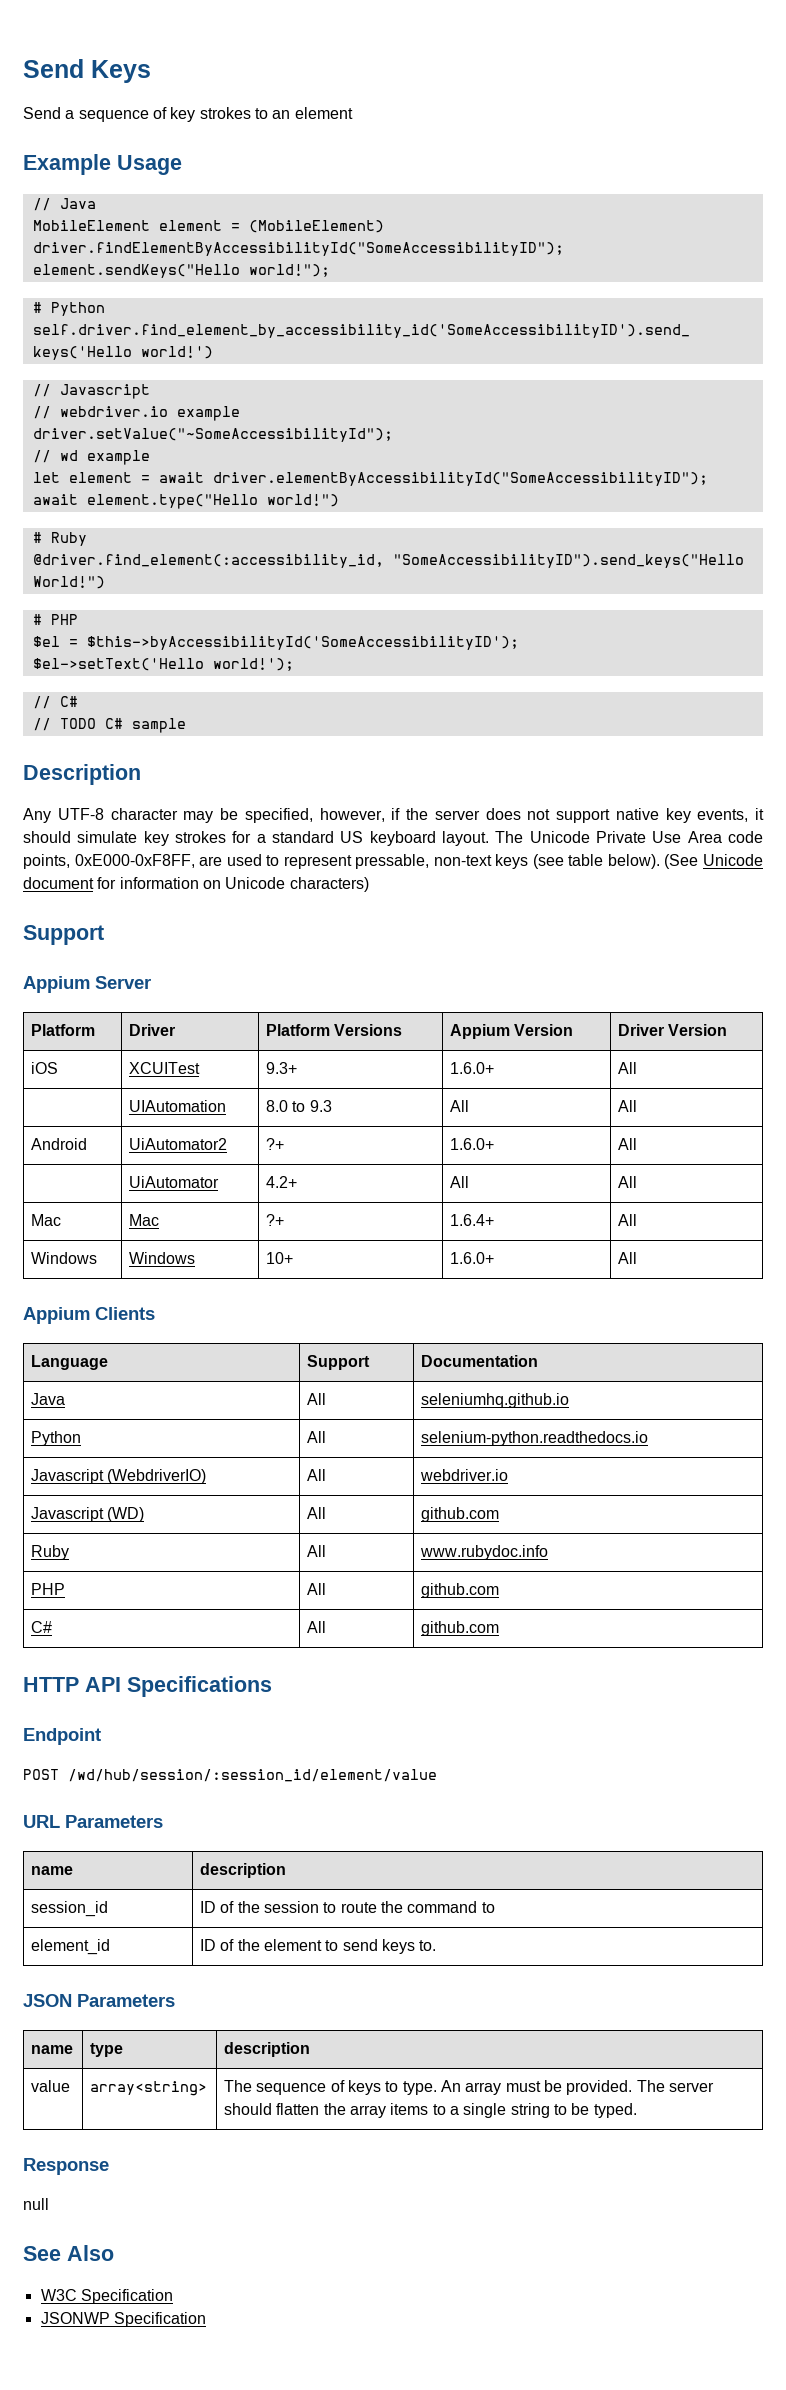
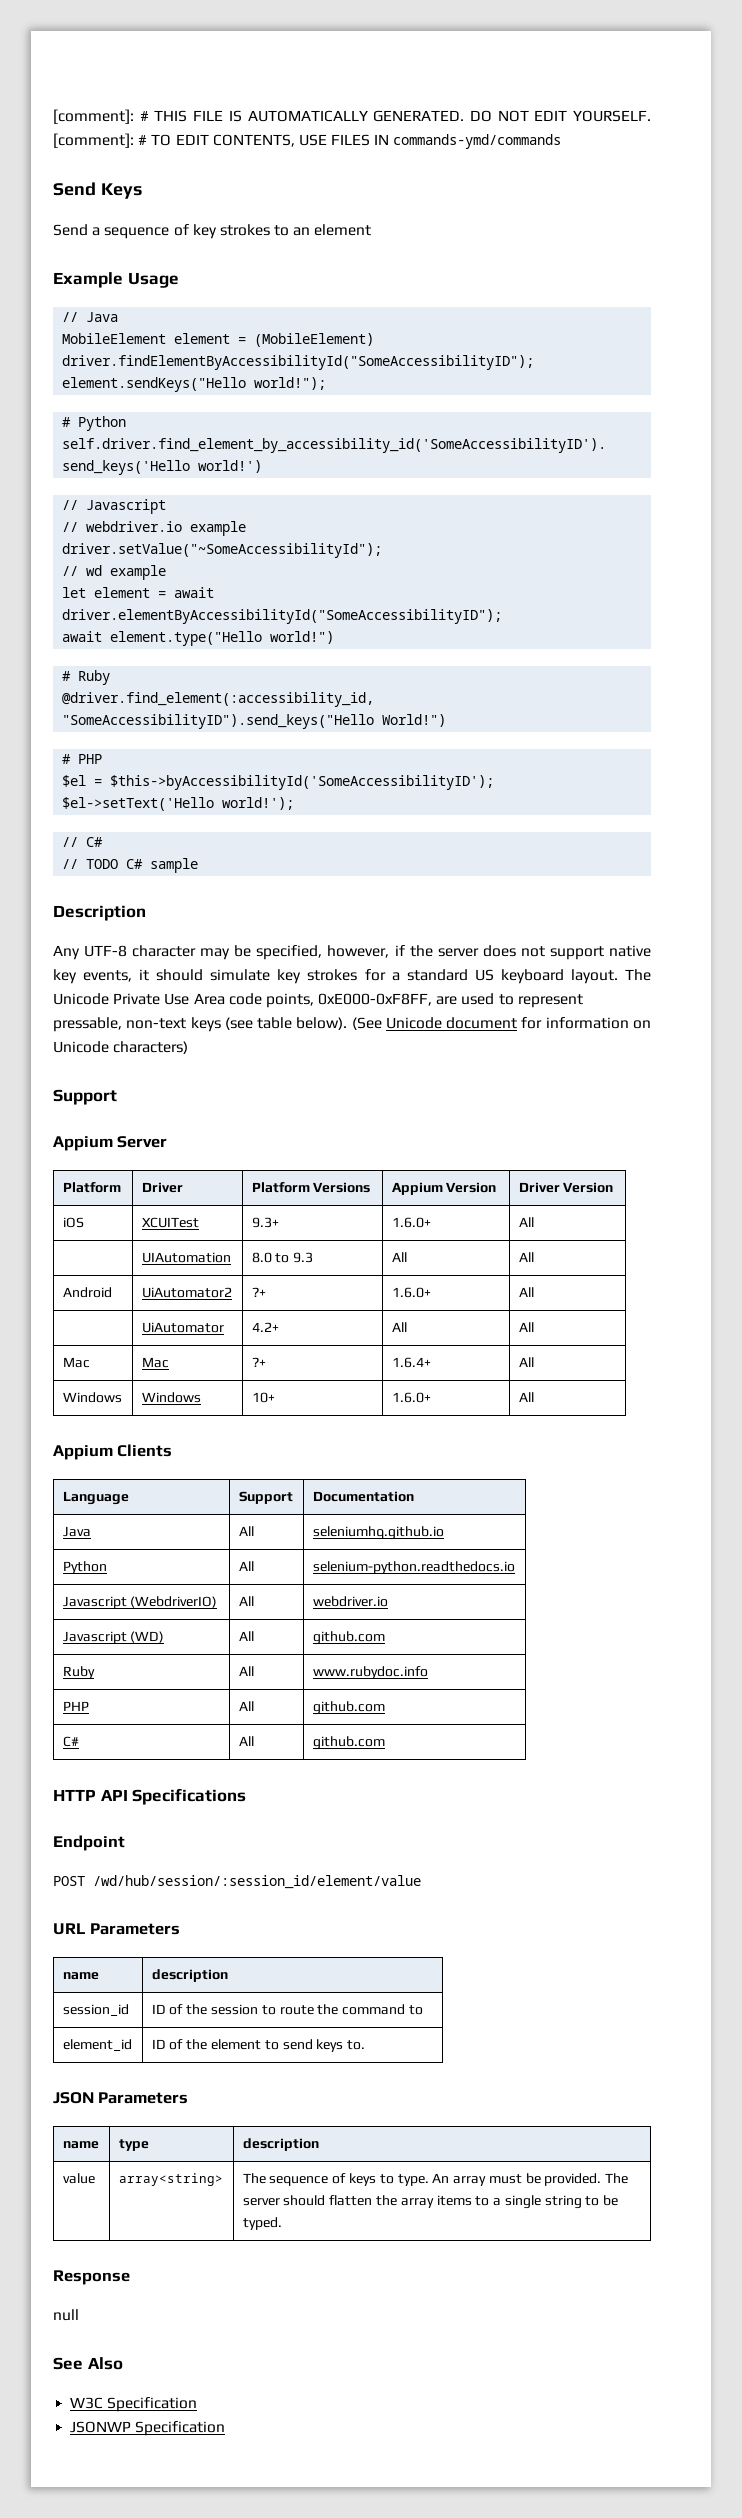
(23, 68) none -> [53,109,651,124] [53,133,562,149] [comment]: # THIS FILE IS AUTOMATICALLY GENERATED. DO NOT EDIT YOURSELF. [comment]: # TO EDIT CONTENTS, USE FILES IN commands-ymd/commands //

